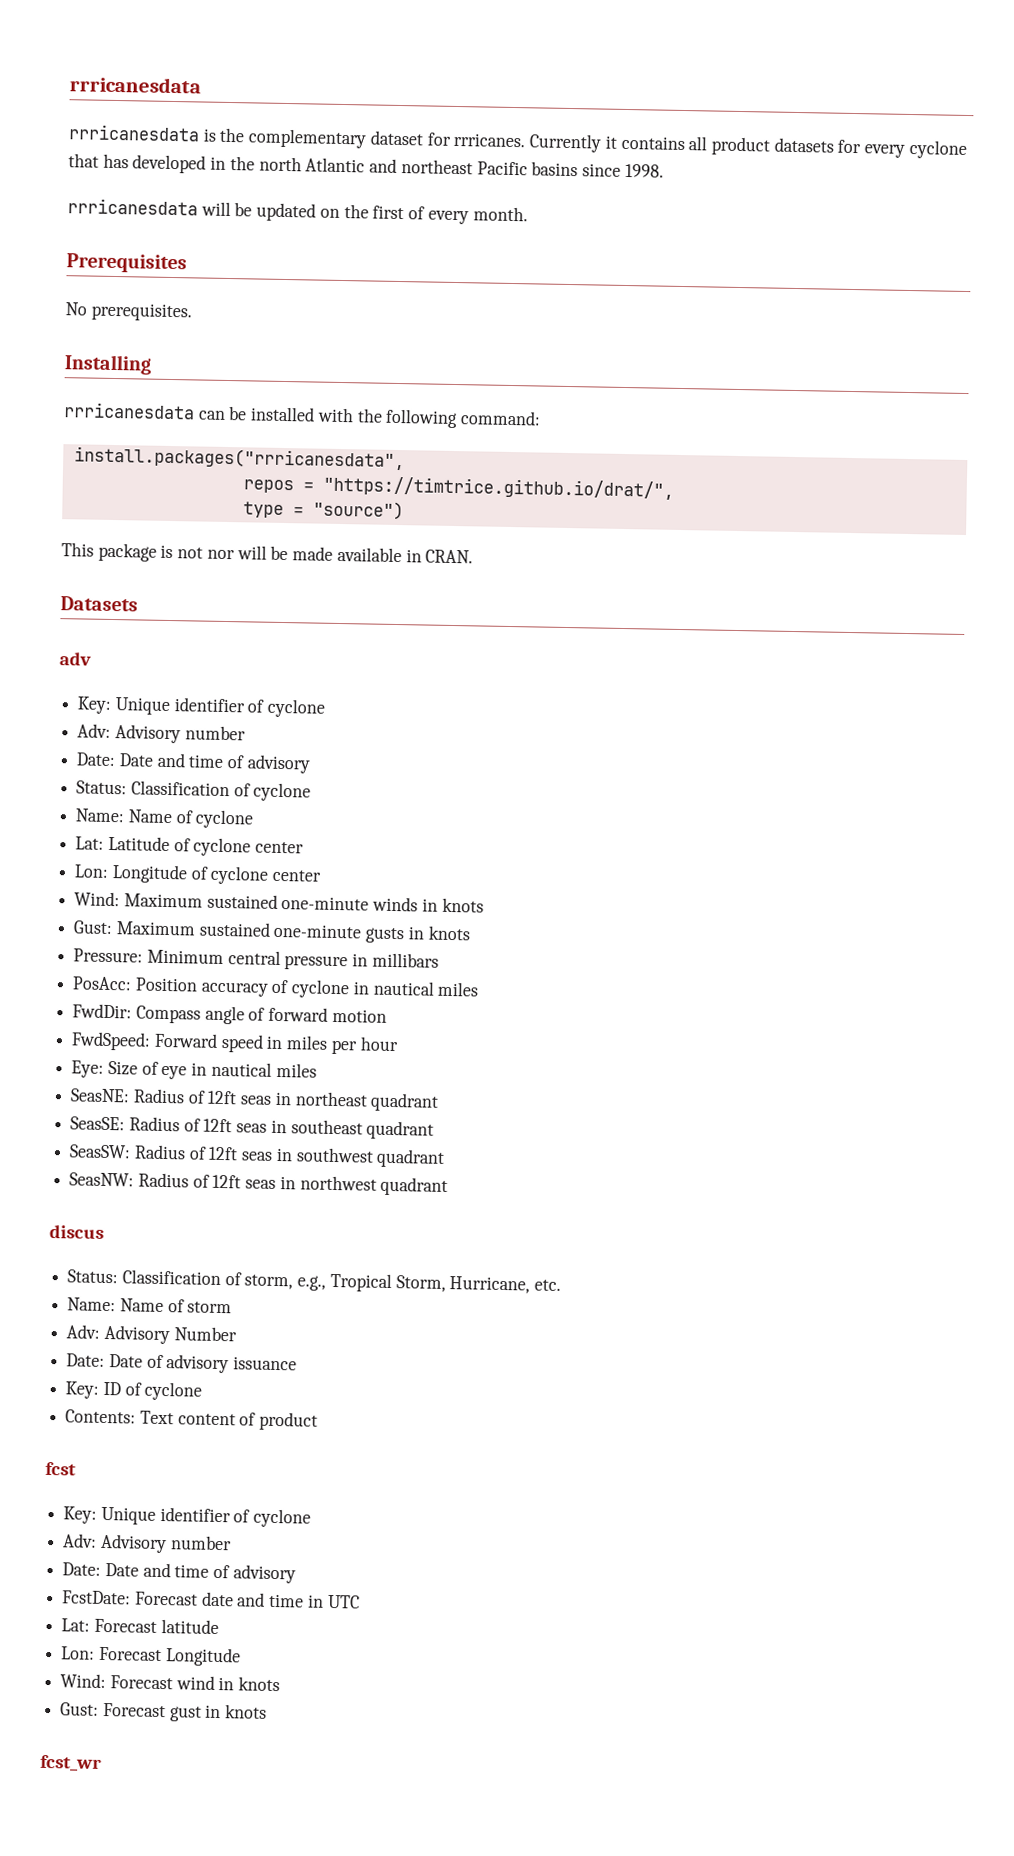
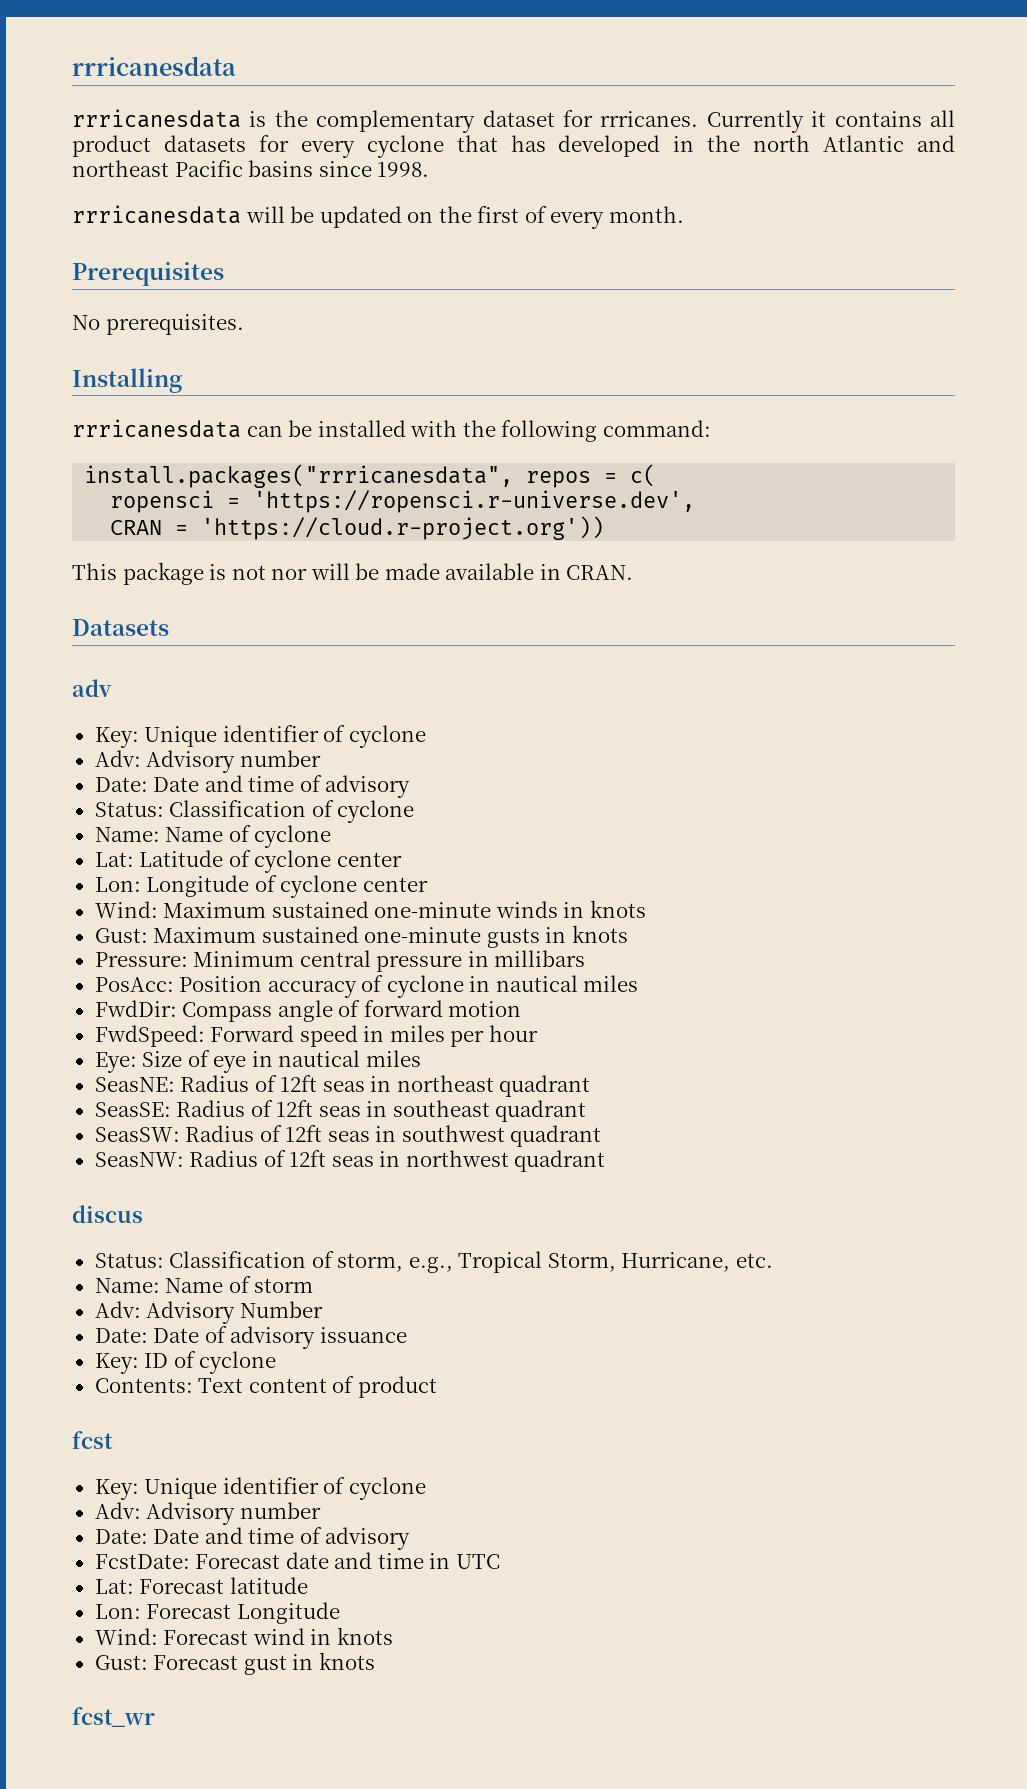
(405, 458) // -> (514, 476) none
[322,475,674,500] [242,500,404,521] "https://timtrice.github.io/drat/", // type = "source") -> [630,464,657,487] [110,490,696,513] [110,516,605,540] c( // ropensci = 'https://ropensci.r-universe.dev', // CRAN = 'https://cloud.r-project.org'))

